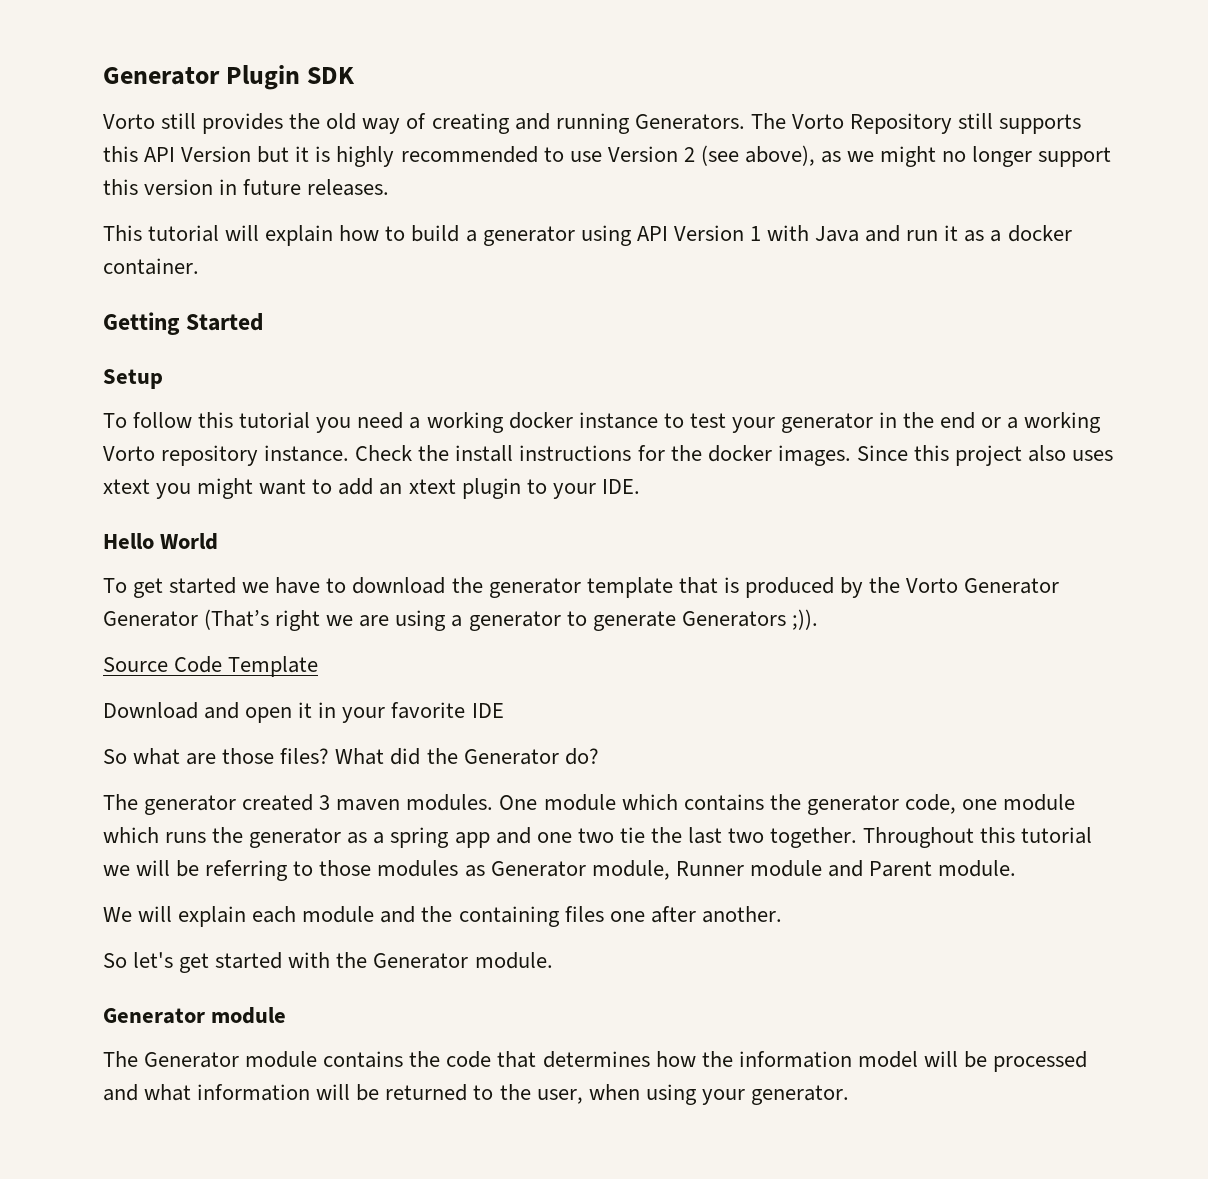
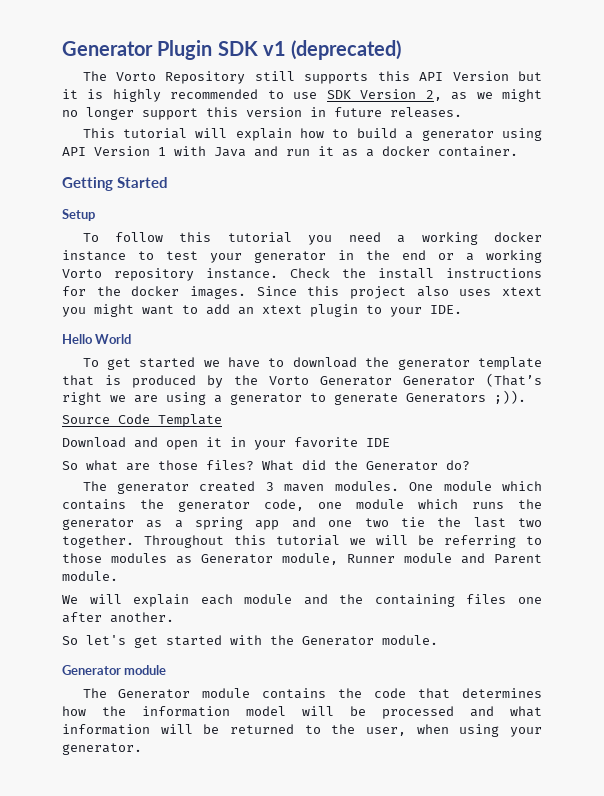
[103,113,745,134] // Vorto still provides the old way of creating and running Generators. -> [262,40,402,60] v1 (deprecated) //
[607,145,815,166] Version 2 (see above), -> [326,89,442,101] SDK Version 2,

